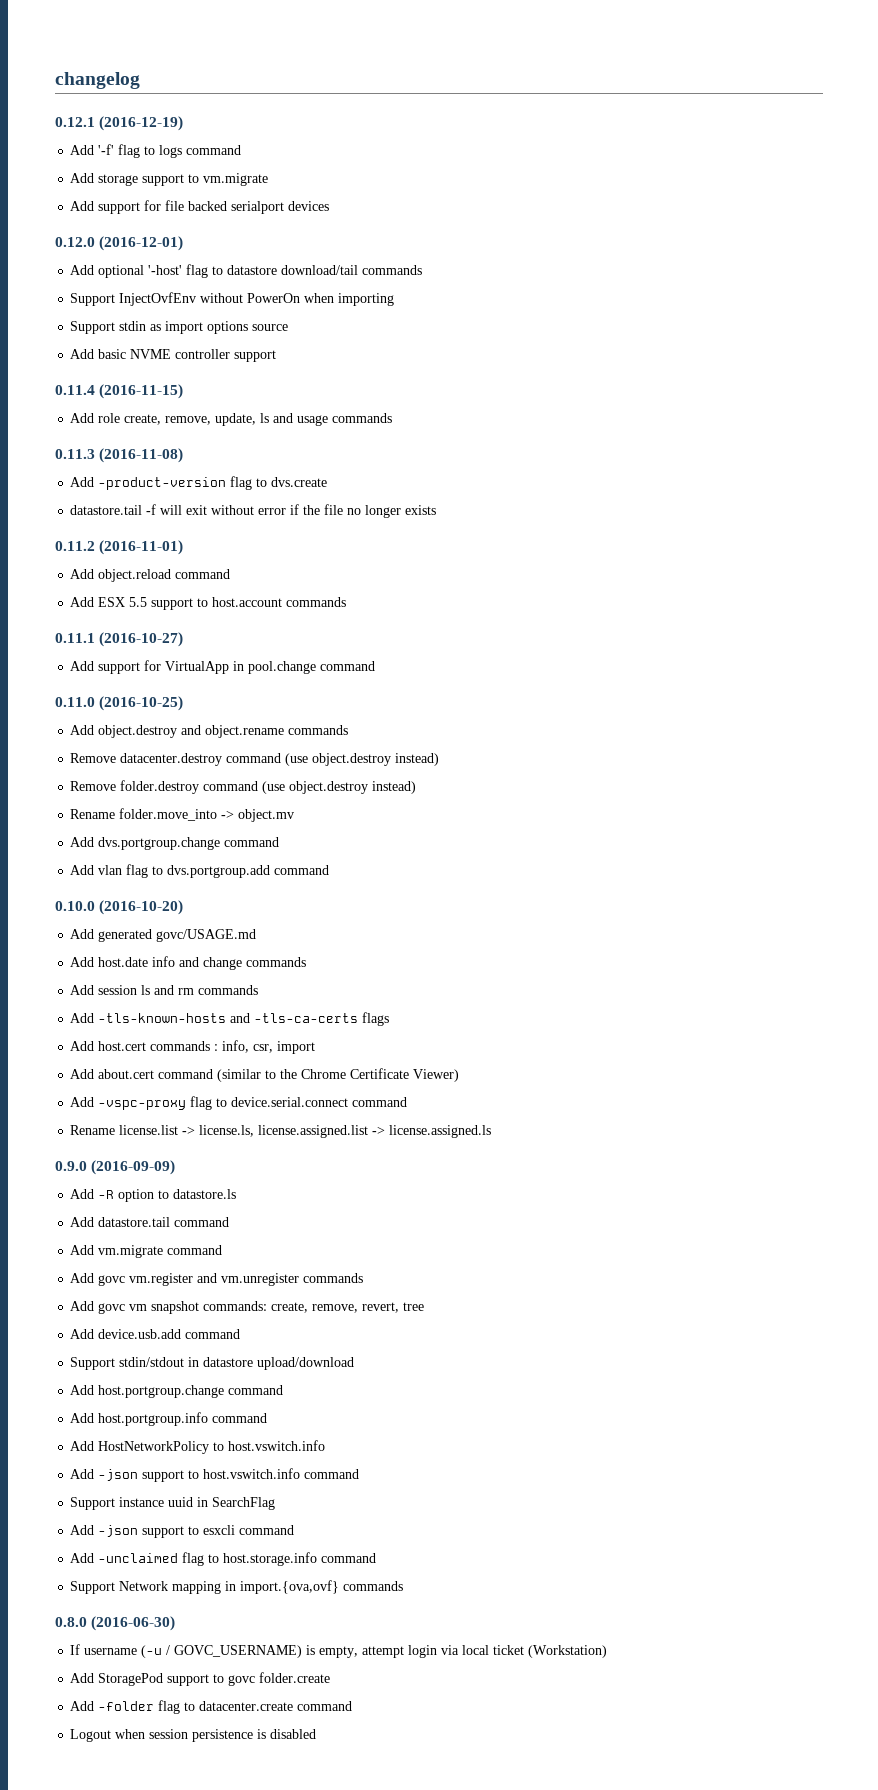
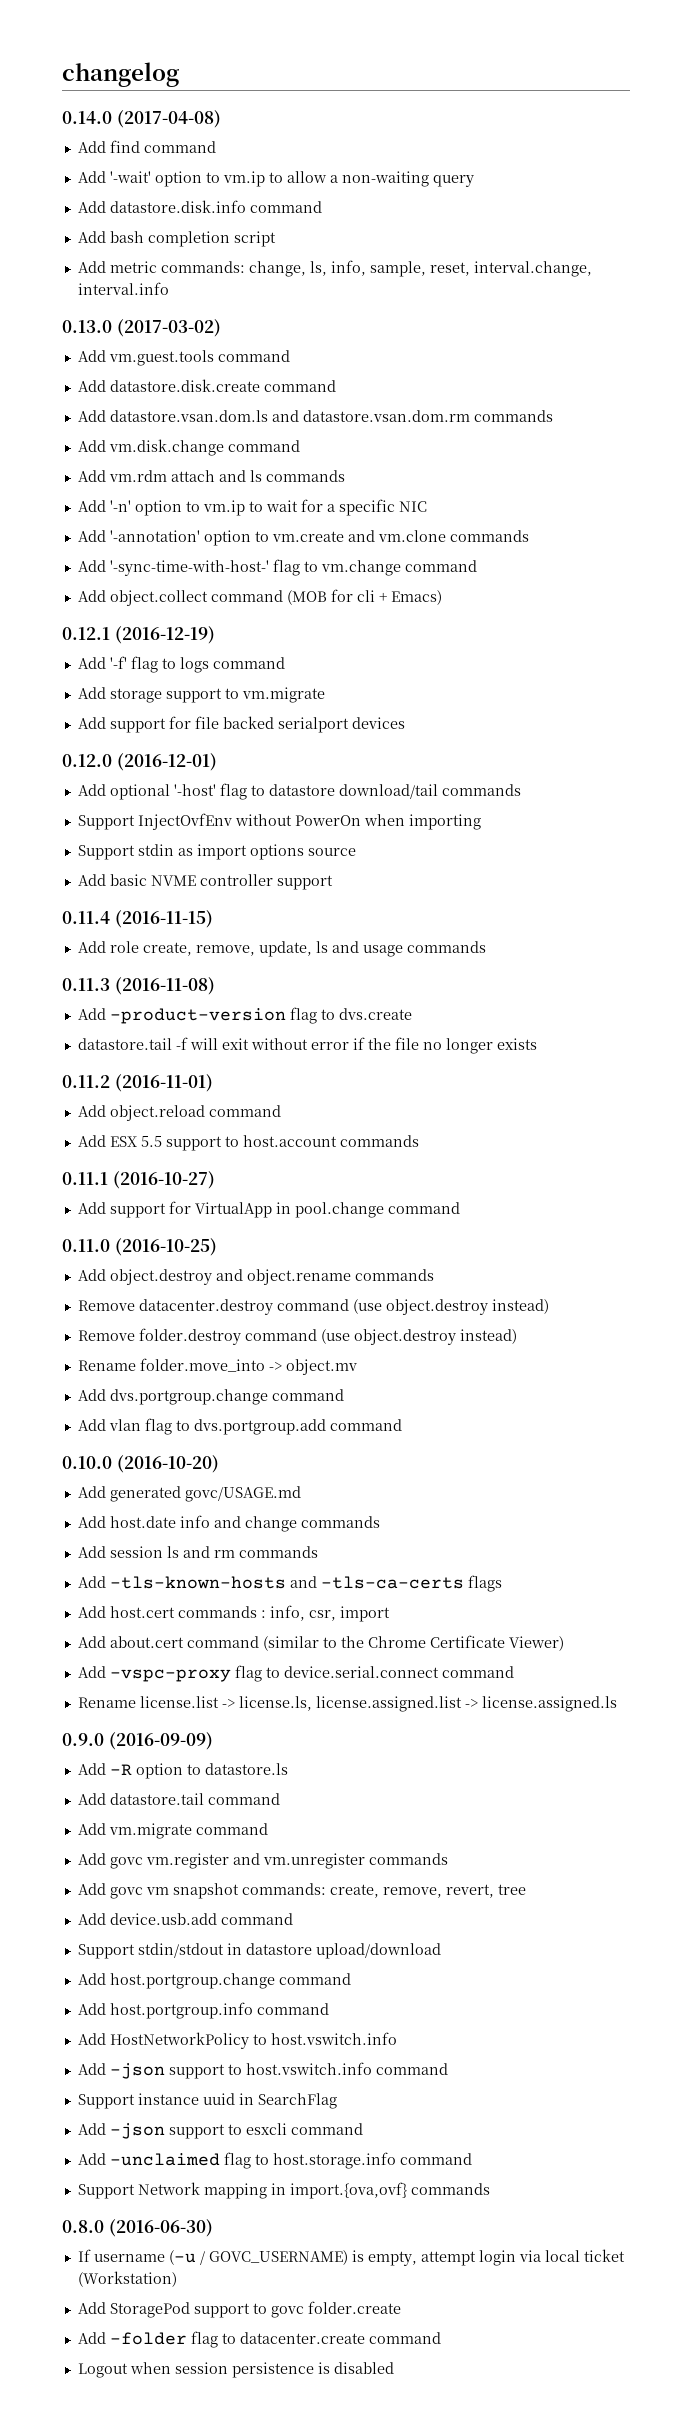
(140, 80) none -> [62,110,221,128] [77,140,216,153] [77,171,474,187] [77,200,322,213] [77,231,276,247] [77,260,592,277] [77,282,169,295] [62,319,221,337] [77,350,290,366] [77,379,336,392] [77,410,553,422] [77,439,300,456] [77,470,345,482] [77,499,427,516] [77,530,529,546] [77,559,477,576] [77,589,442,606] // 0.14.0 (2017-04-08) // Add find command // Add '-wait' option to vm.ip to allow a non-waiting query // Add datastore.disk.info command // Add bash completion script // Add metric commands: change, ls, info, sample, reset, interval.change, interval.info // 0.13.0 (2017-03-02) // Add vm.guest.tools command // Add datastore.disk.create command // Add datastore.vsan.dom.ls and datastore.vsan.dom.rm commands // Add vm.disk.change command // Add vm.rdm attach and ls commands // Add '-n' option to vm.ip to wait for a specific NIC // Add '-annotation' option to vm.create and vm.clone commands // Add '-sync-time-with-host-' flag to vm.change command // Add object.collect command (MOB for cli + Emacs)

